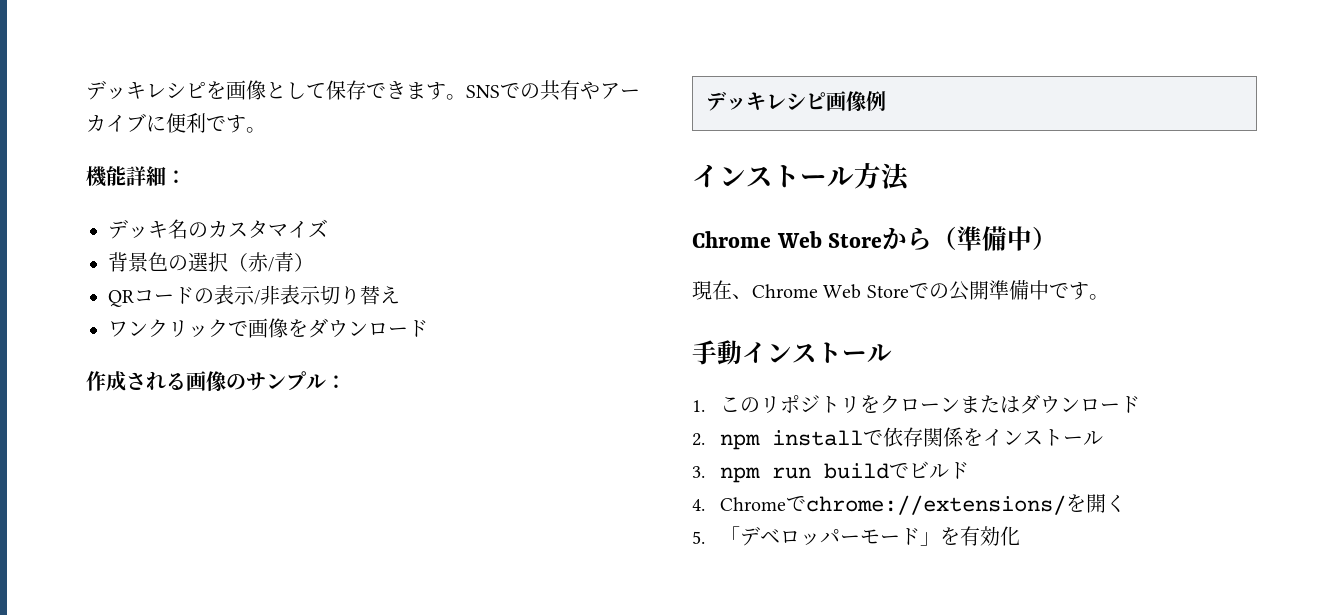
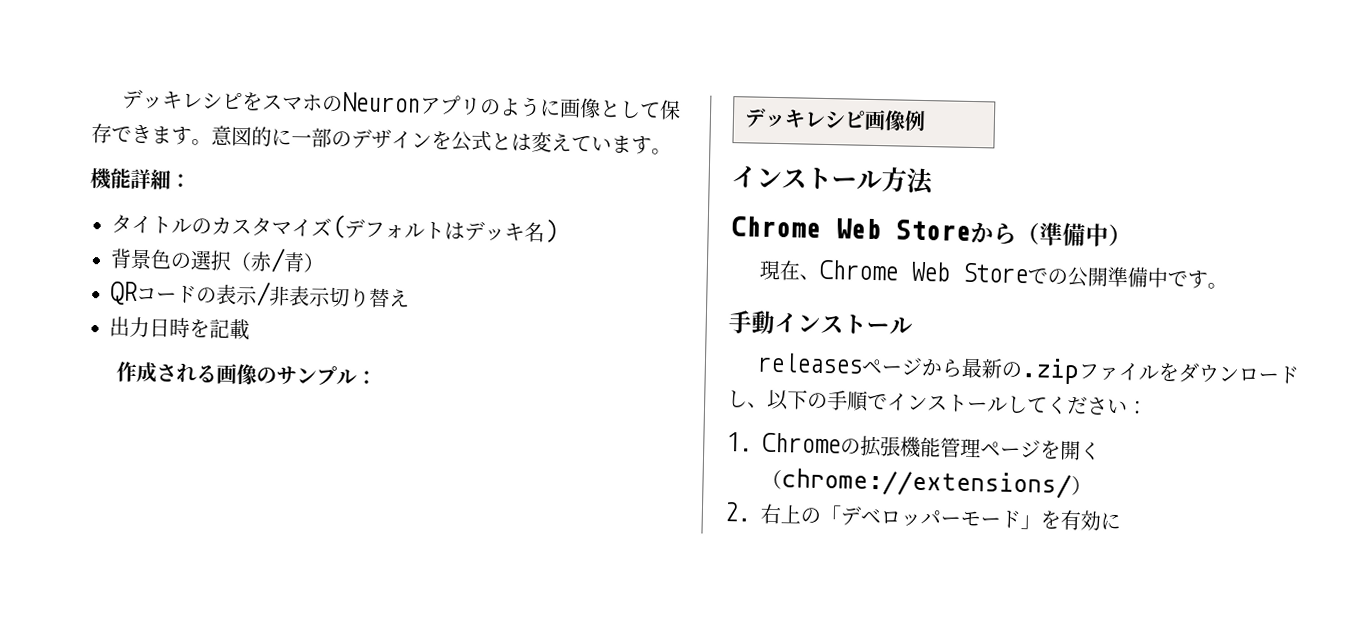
(226, 90) none -> [261,92,561,118] スマホのNeuronアプリのように
[466,80,640,101] [86,113,226,133] SNSでの共有やアーカイブに便利で -> [211,125,632,154] 意図的に一部のデザインを公式とは変えていま
[108,219,188,239] デッキ名 -> [111,214,192,234] タイトル
(328, 228) none -> [331,214,558,243] (デフォルトはデッキ名)
[108,318,428,338] ワンクリックで画像をダウンロード -> [109,316,250,341] 出力日時を記載
[692,394,1141,414] [692,427,1104,450] [692,461,970,483] [692,494,1127,515] [692,531,705,544] 1.このリポジトリをクローンまたはダウンロード // 2. npm installで依存関係をインストール // 3. npm run buildでビルド // 4. Chromeでchrome://extensions/を開く // 5. -> [756,352,1299,385] [727,389,1148,415] [726,432,1101,461] [761,468,1092,500] [724,502,822,525] releasesページから最新の.zipファイルをダウンロードし、以下の手順でインストールしてください： // 1. Chromeの拡張機能管理ページを開く（chrome://extensions/） // 2.右上の
[1000,526,1021,546] 化 -> [1100,512,1121,531] に

